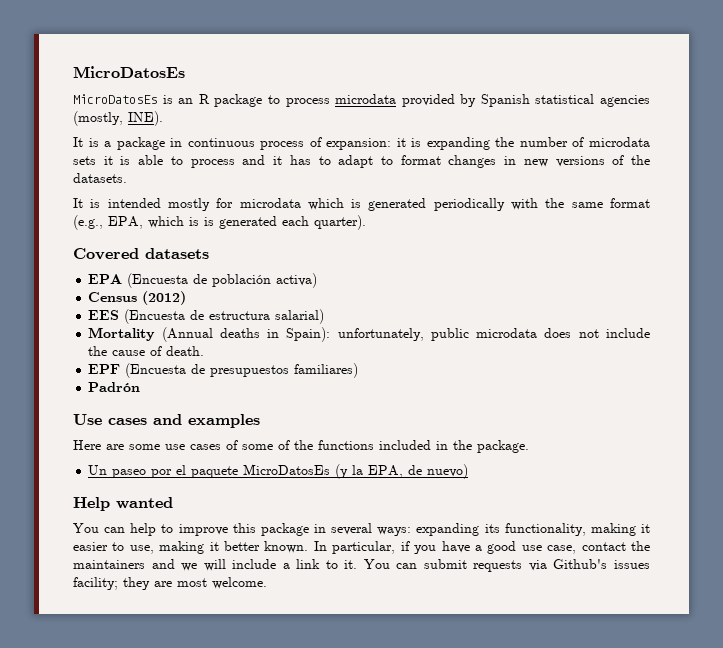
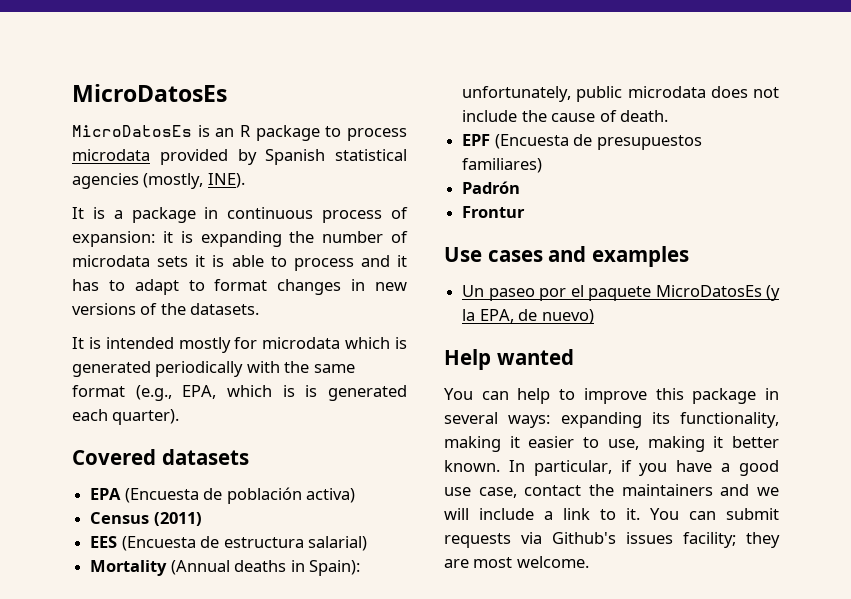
[142,291,187,305] (2012) -> [153,512,202,526] (2011)
(141, 387) none -> [462,206,526,218] // Frontur
[73,440,529,453] // Here are some use cases of some of the functions included in the package. -> (689, 256) none

